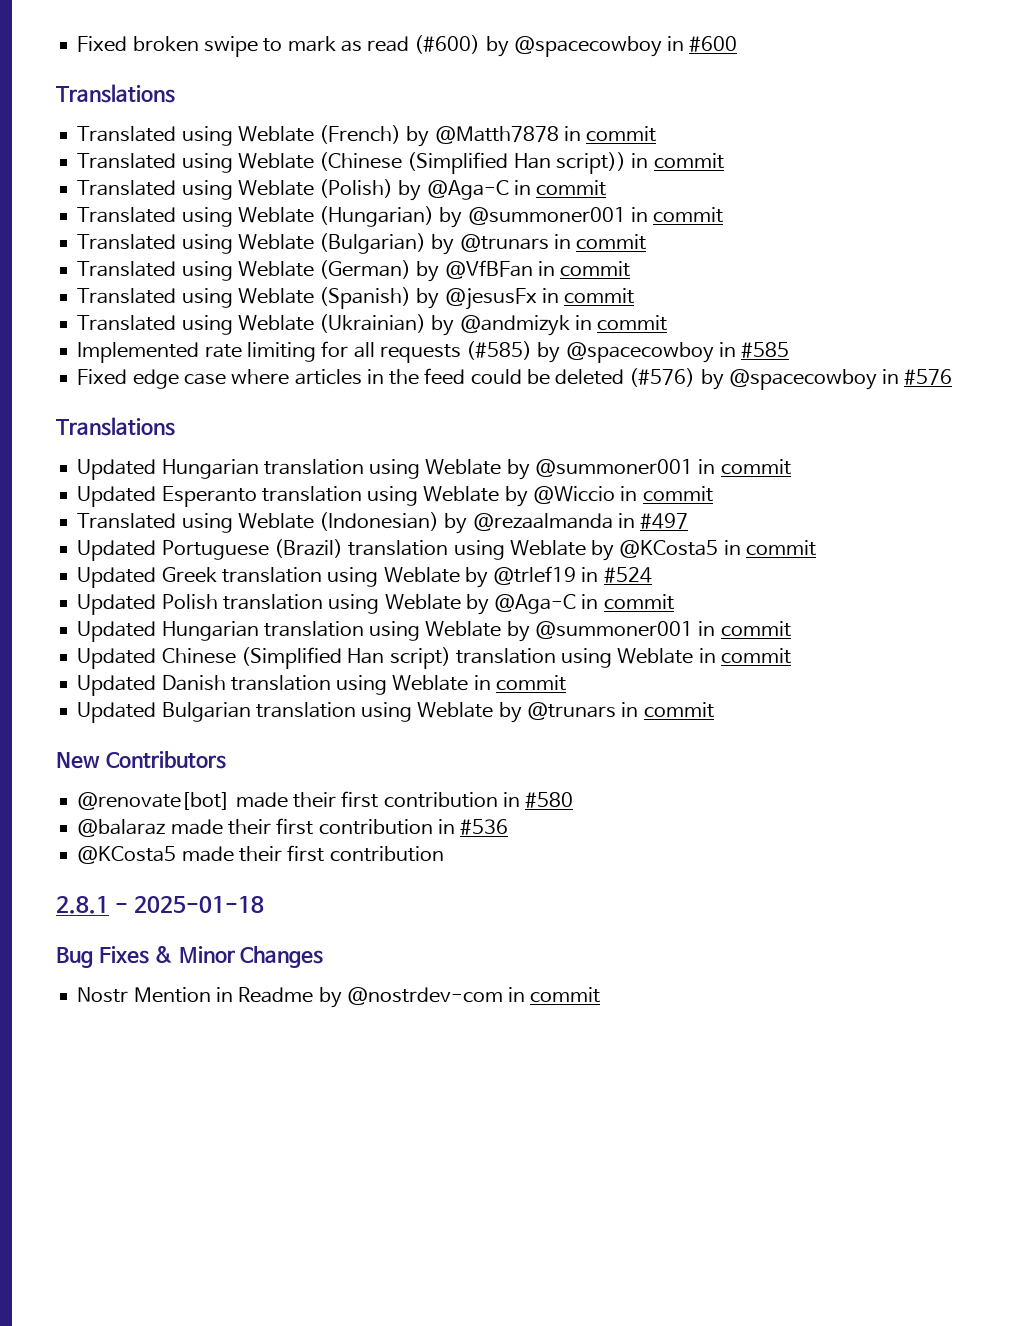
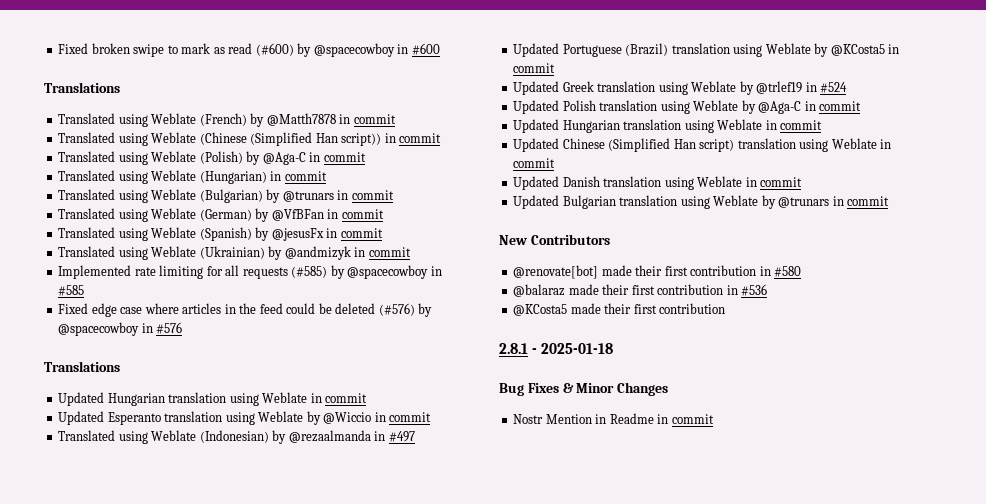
[439,207,626,228] by @summoner001 -> (267, 177) none
[506,459,694,480] by @summoner001 -> (308, 397) none
[506,621,694,642] by @summoner001 -> (763, 124) none
[318,987,503,1008] by @nostrdev-com -> (654, 418) none

